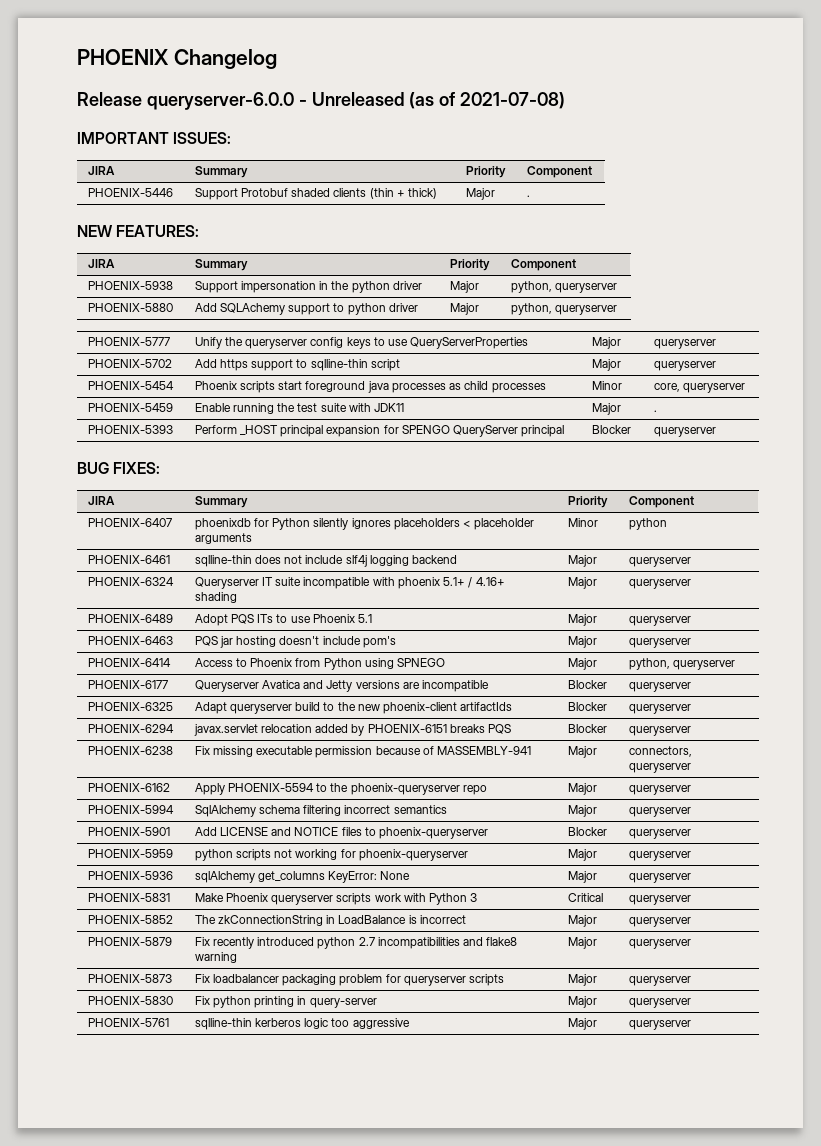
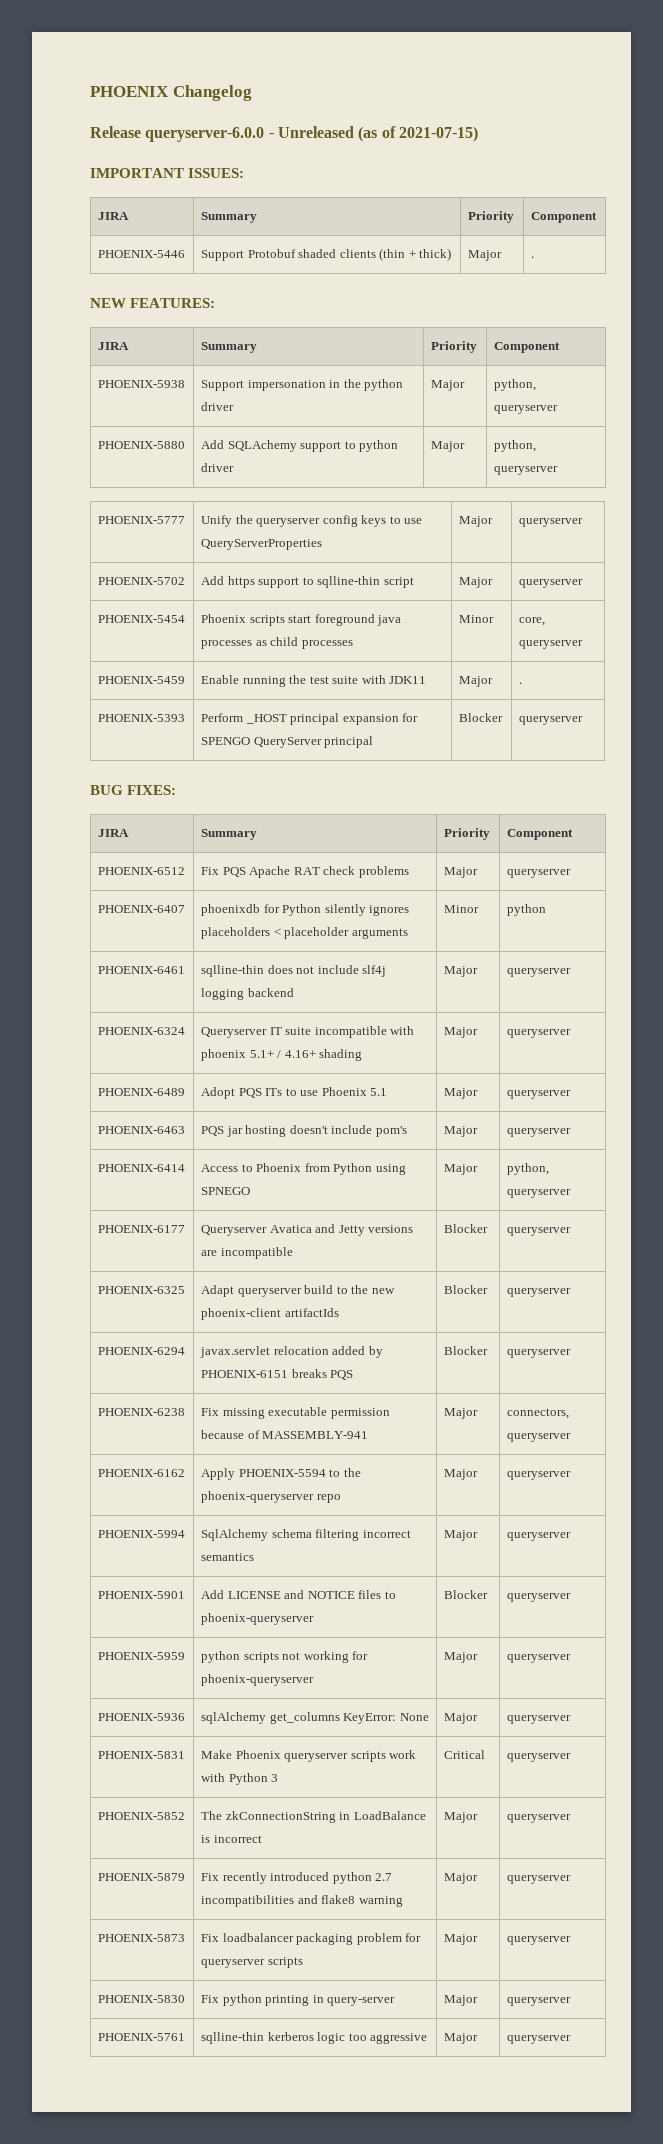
[460,92,566,109] 2021-07-08) -> [398,126,478,142] 2021-07-15)
(694, 502) none -> [97,867,185,875] [200,866,409,878] [443,867,478,878] [506,869,571,878] // PHOENIX-6512 | Fix PQS Apache RAT check problems | Major | queryserver

